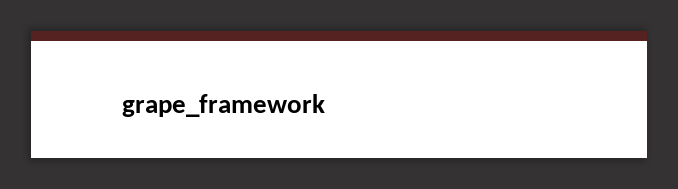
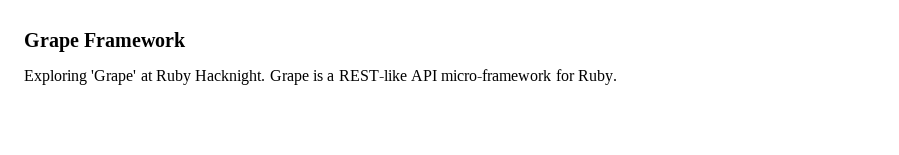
[122,94,325,117] grape_framework -> [24,32,187,52] [24,69,617,85] Grape Framework // Exploring 'Grape' at Ruby Hacknight. Grape is a REST-like API micro-framework for Ruby.

